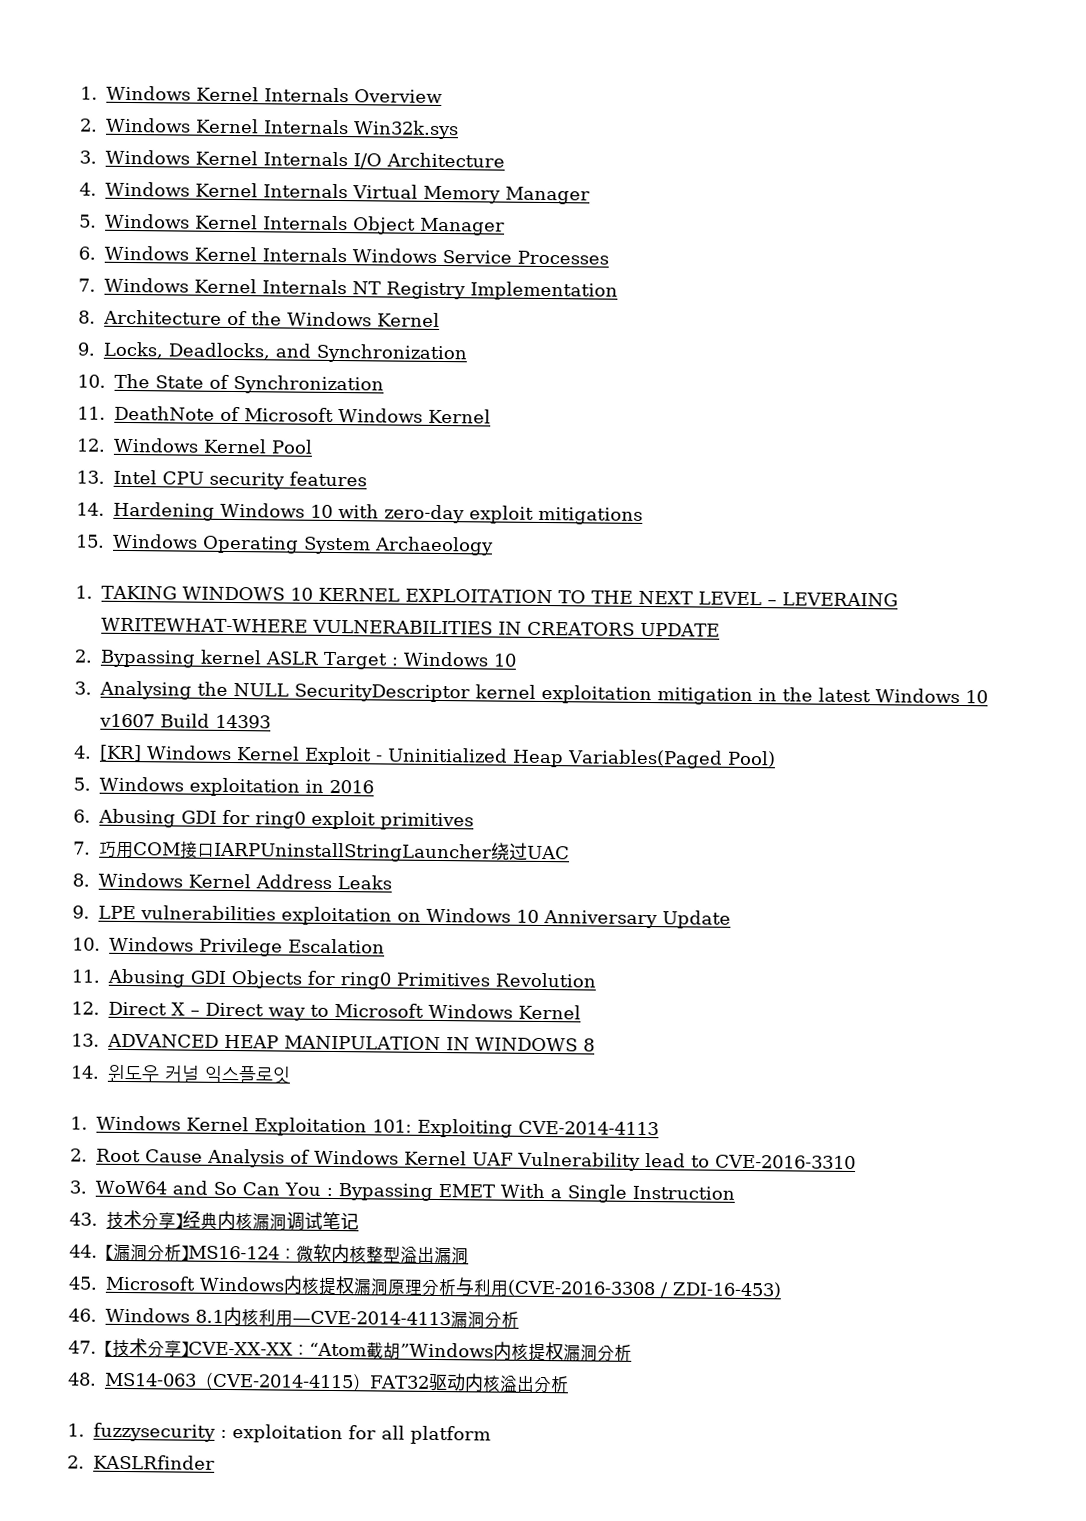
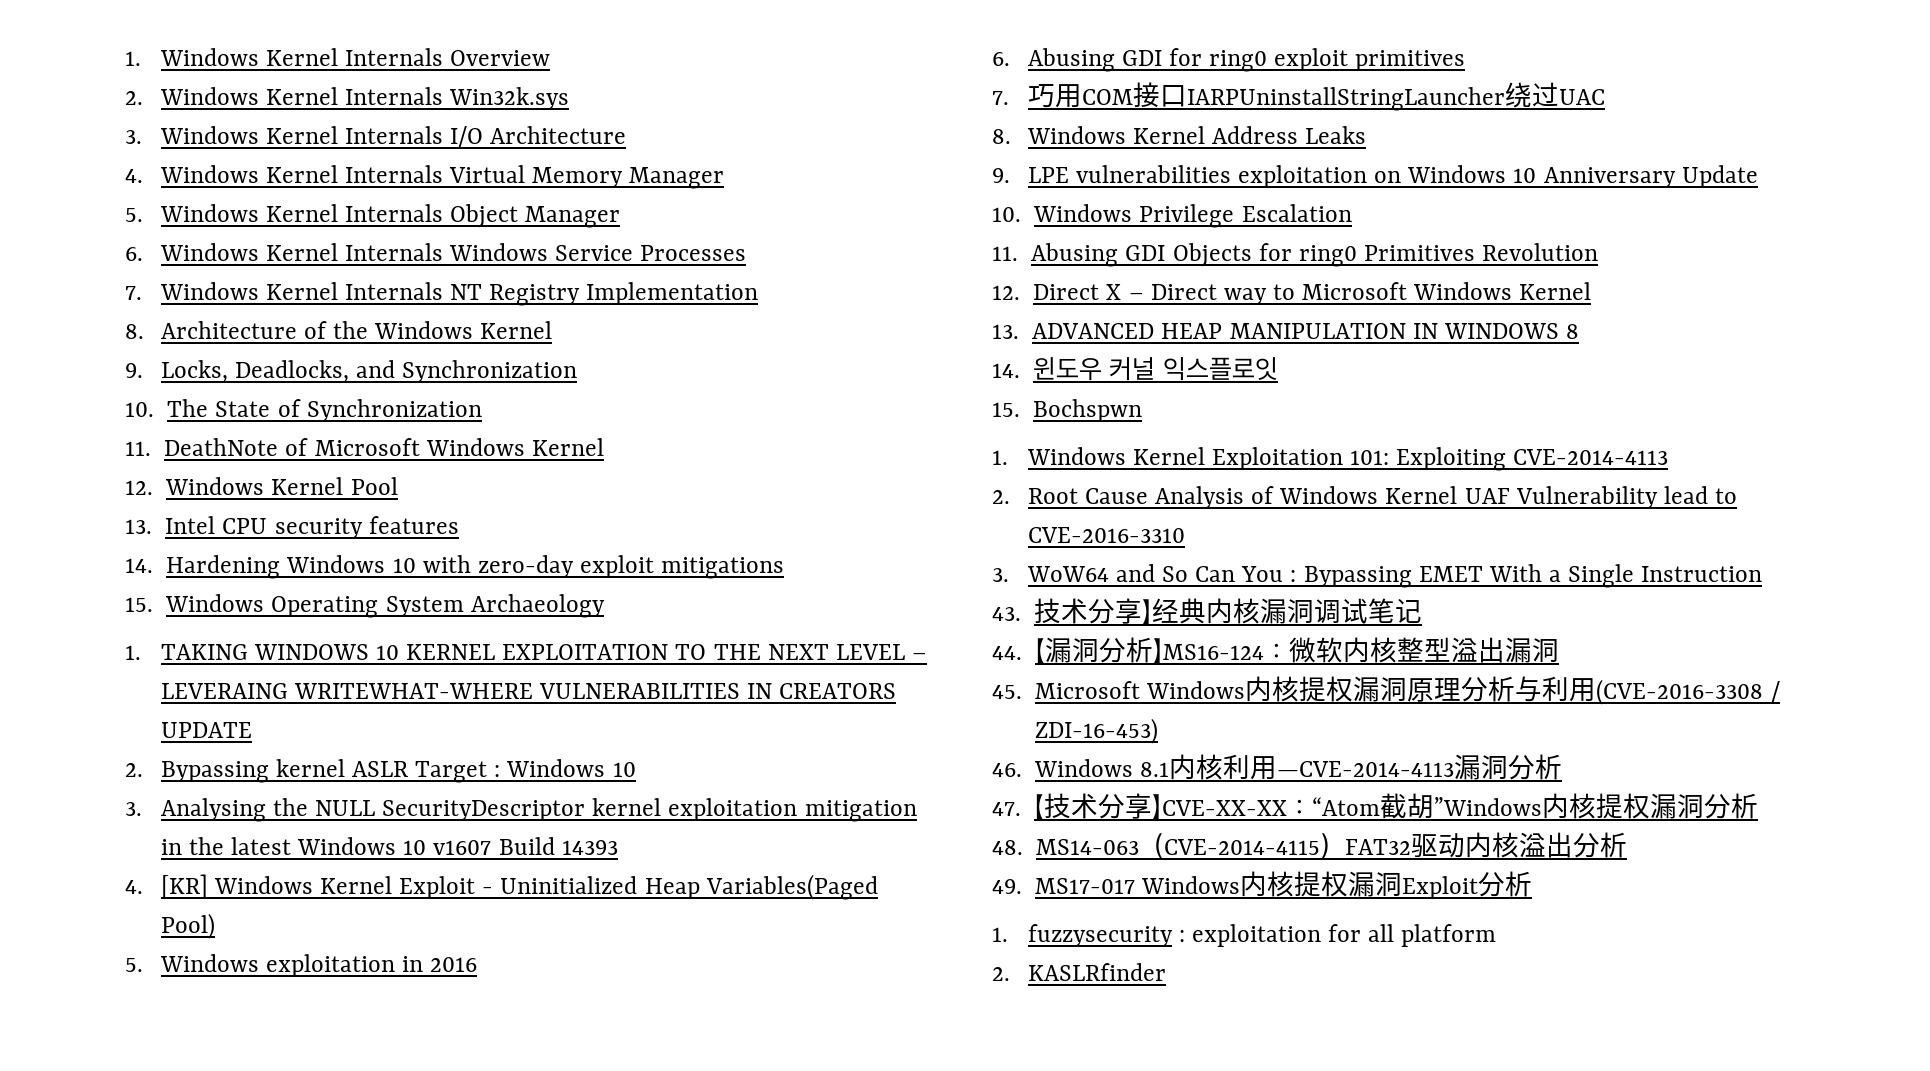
(291, 1075) none -> [992,399,1143,422] // 15. Bochspwn
(569, 1384) none -> [992,871,1533,899] // 49. MS17-017 Windows内核提权漏洞Exploit分析

